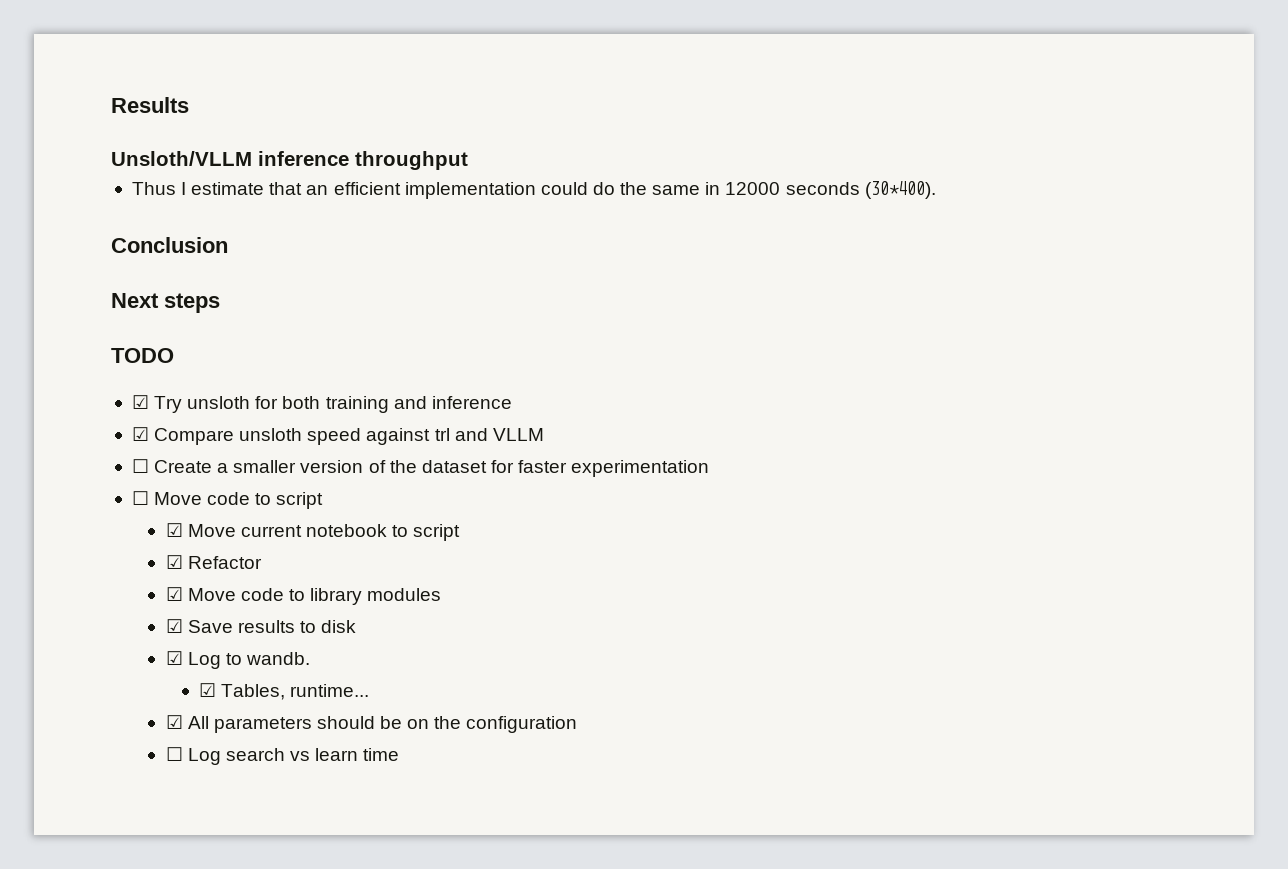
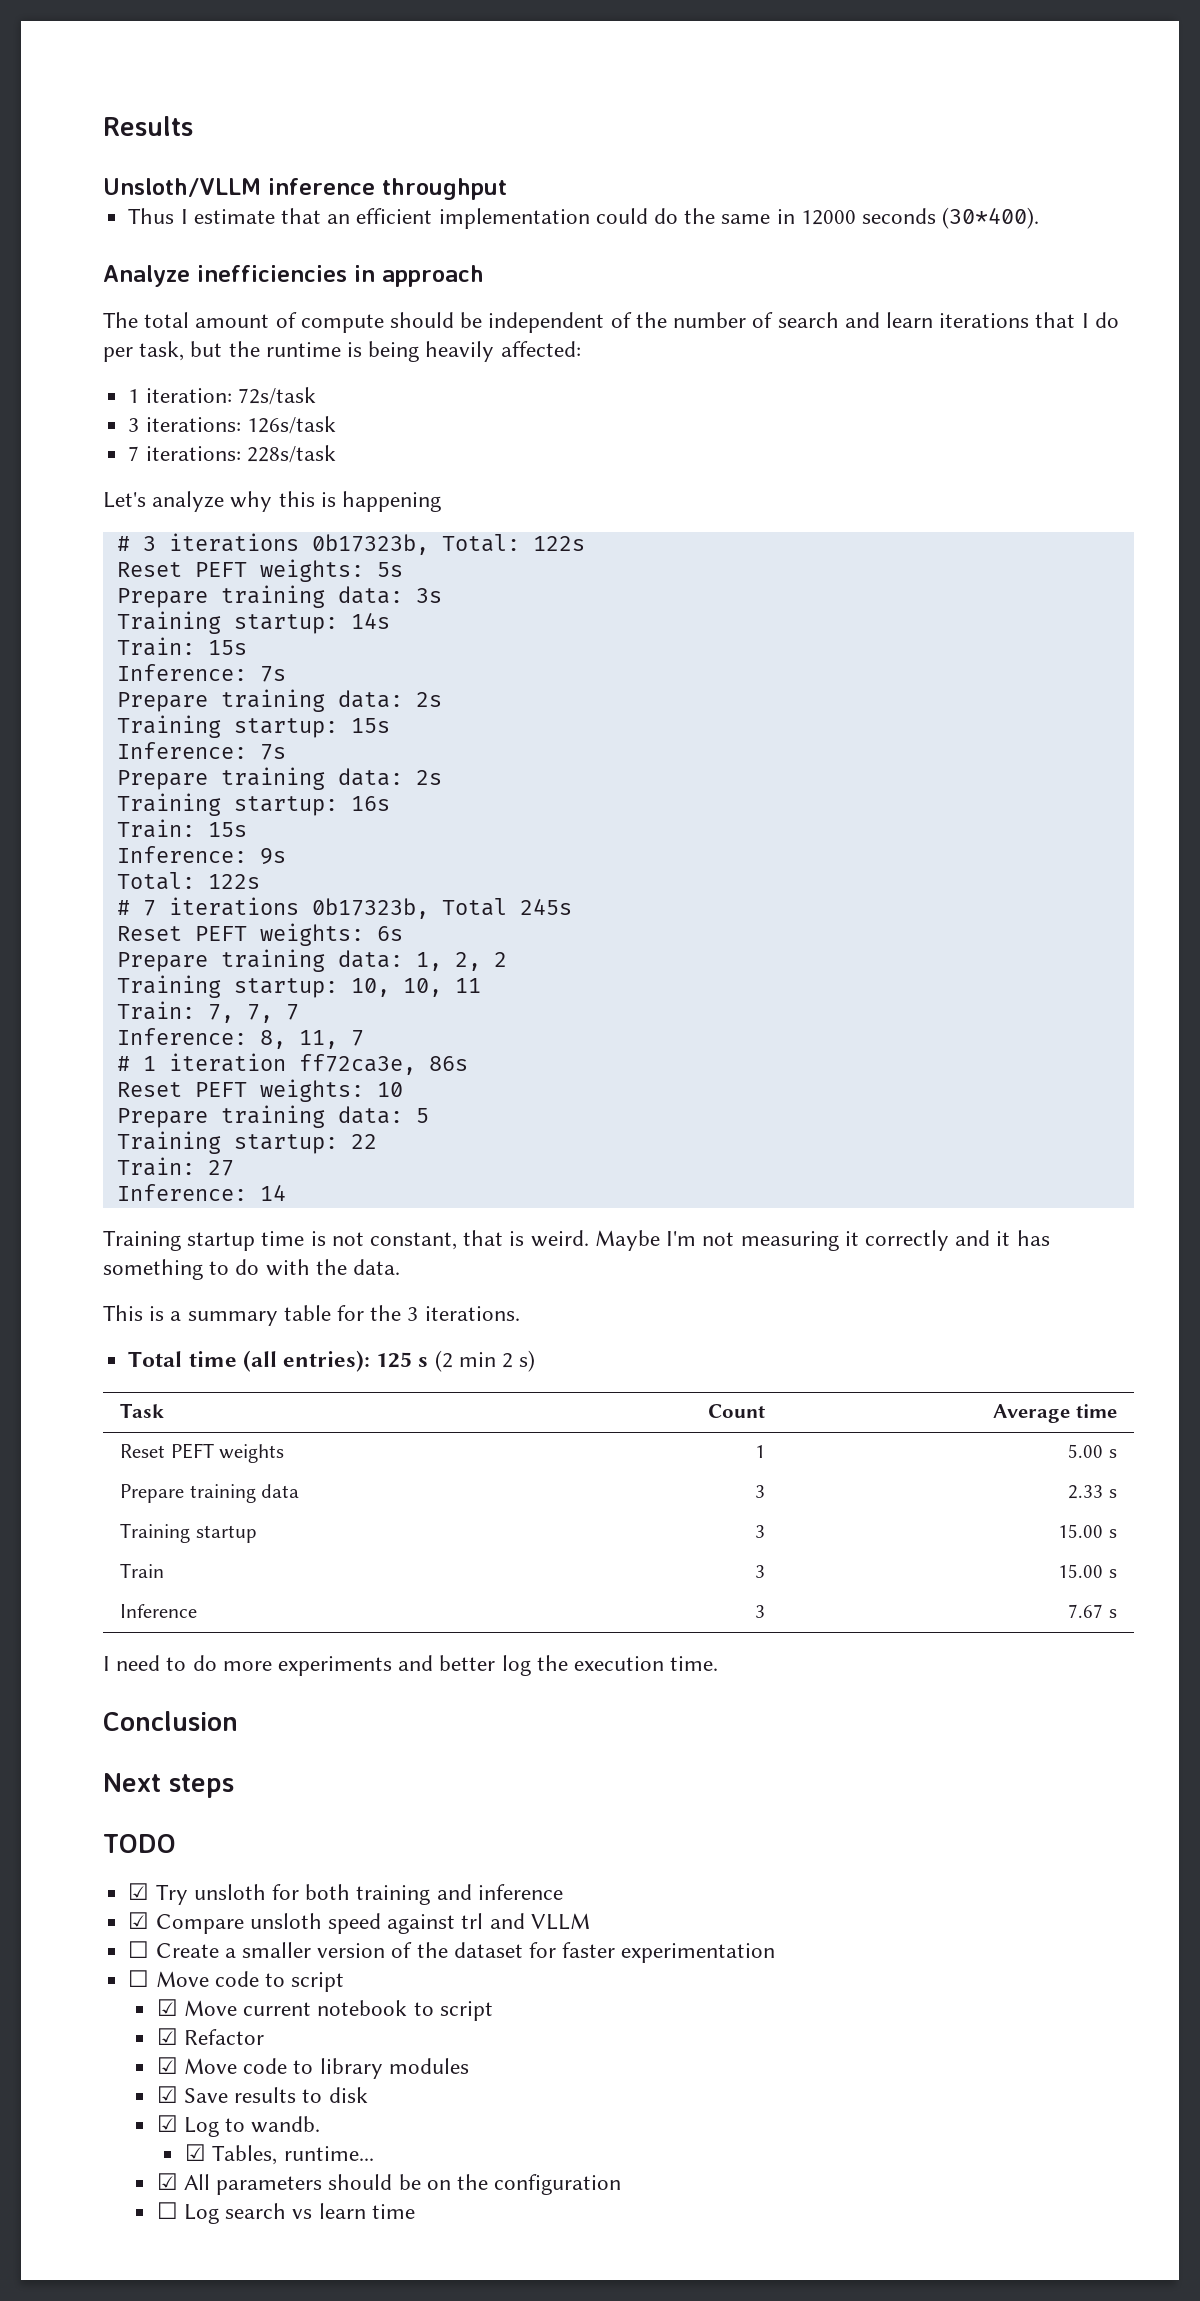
(936, 190) none -> [103,265,484,287] [103,312,1119,333] [103,341,581,362] [128,387,316,405] [128,416,336,434] [128,445,336,463] [103,491,442,512] [116,533,585,555] [116,559,403,582] [116,585,442,608] [116,611,390,634] [116,637,247,656] [116,664,286,682] [116,689,442,712] [116,715,390,738] [116,742,286,760] [116,767,442,790] [116,793,390,816] [116,819,247,838] [116,846,286,865] [116,872,260,890] [116,897,572,919] [116,923,403,946] [116,949,507,972] [116,975,481,998] [116,1001,299,1023] [116,1028,364,1049] [116,1053,468,1075] [116,1079,403,1102] [116,1105,429,1128] [116,1131,377,1154] [116,1157,234,1176] [116,1184,286,1201] [103,1230,1050,1251] [103,1259,401,1280] [103,1305,520,1326] [128,1350,536,1372] [120,1403,165,1418] [707,1404,765,1418] [993,1404,1117,1423] [120,1443,285,1463] [754,1445,765,1458] [1068,1444,1117,1458] [120,1484,300,1503] [754,1485,765,1498] [1068,1485,1117,1499] [120,1523,257,1543] [754,1525,765,1538] [1058,1524,1117,1538] [120,1563,165,1578] [754,1565,765,1578] [1058,1564,1117,1578] [120,1604,198,1618] [754,1605,765,1618] [1068,1604,1117,1618] [103,1655,719,1676] // Analyze inefficiencies in approach // The total amount of compute should be independent of the number of search and learn iterations that I do per task, but the runtime is being heavily affected: // 1 iteration: 72s/task // 3 iterations: 126s/task // 7 iterations: 228s/task // Let's analyze why this is happening // # 3 iterations 0b17323b, Total: 122s // Reset PEFT weights: 5s // Prepare training data: 3s // Training startup: 14s // Train: 15s // Inference: 7s // Prepare training data: 2s // Training startup: 15s // Inference: 7s // Prepare training data: 2s // Training startup: 16s // Train: 15s // Inference: 9s // Total: 122s // # 7 iterations 0b17323b, Total 245s // Reset PEFT weights: 6s // Prepare training data: 1, 2, 2 // Training startup: 10, 10, 11 // Train: 7, 7, 7 // Inference: 8, 11, 7 // # 1 iteration ff72ca3e, 86s // Reset PEFT weights: 10 // Prepare training data: 5 // Training startup: 22 // Train: 27 // Inference: 14 // Training startup time is not constant, that is weird. Maybe I'm not measuring it correctly and it has something to do with the data. // This is a summary table for the 3 iterations. // Total time (all entries): 125 s (2 min 2 s) // Task | Count | Average time // Reset PEFT weights | 1 | 5.00 s // Prepare training data | 3 | 2.33 s // Training startup | 3 | 15.00 s // Train | 3 | 15.00 s // Inference | 3 | 7.67 s // I need to do more experiments and better log the execution time.

